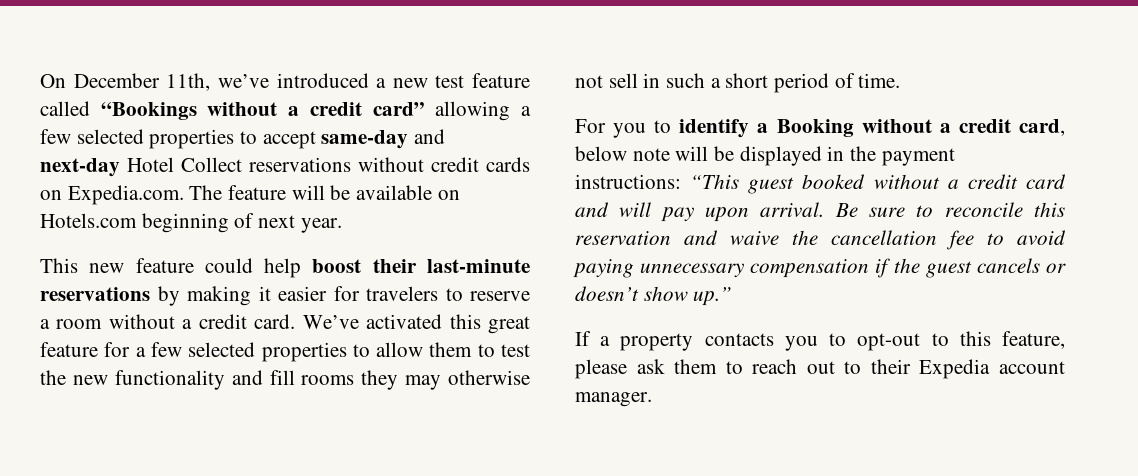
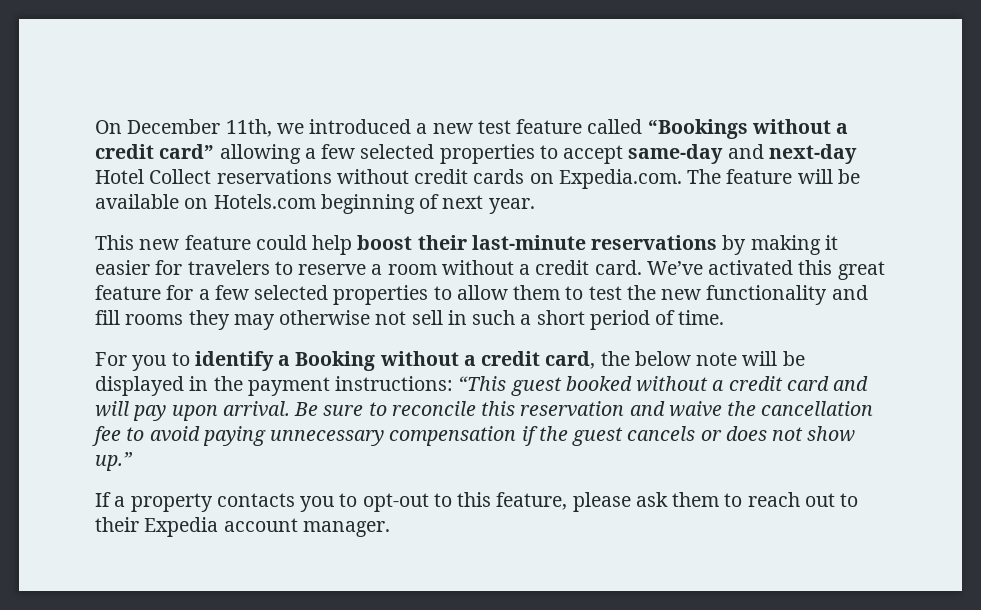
[217,74,269,88] we’ve -> [276,123,304,134] we
(1065, 127) none -> [600,351,630,366] the
[575,286,639,301] doesn’t -> [725,426,804,441] does not

